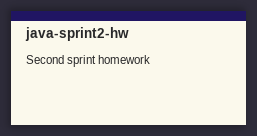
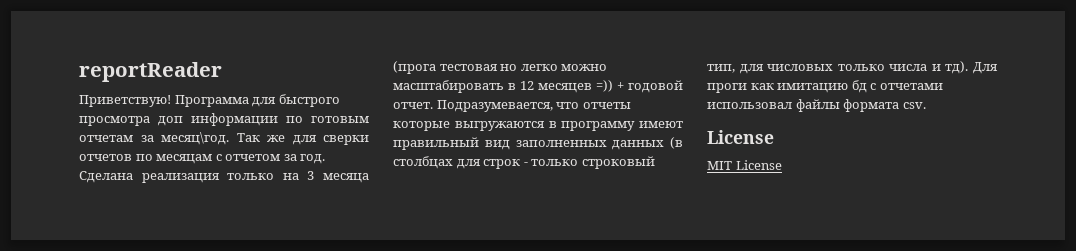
[25,27,129,41] [26,55,151,67] java-sprint2-hw // Second sprint homework -> [79,62,222,82] [79,94,340,107] [79,113,369,126] [79,132,369,145] [79,154,326,164] [79,171,369,183] [393,61,608,74] [393,80,683,93] [393,100,631,112] [393,121,683,131] [393,137,683,150] [393,156,655,169] [707,61,998,74] [707,80,943,93] [707,99,926,112] [707,130,774,144] [707,160,782,170] reportReader // Приветствую! Программа для быстрого просмотра доп информации по готовым отчетам за месяц\год. Так же для сверки отчетов по месяцам с отчетом за год. Сделана реализация только на 3 месяца (прога тестовая но легко можно масштабировать в 12 месяцев =)) + годовой отчет. Подразумевается, что отчеты которые выгружаются в программу имеют правильный вид заполненных данных (в столбцах для строк - только строковый тип, для числовых только числа и тд). Для проги как имитацию бд с отчетами использовал файлы формата csv. // License // MIT License

